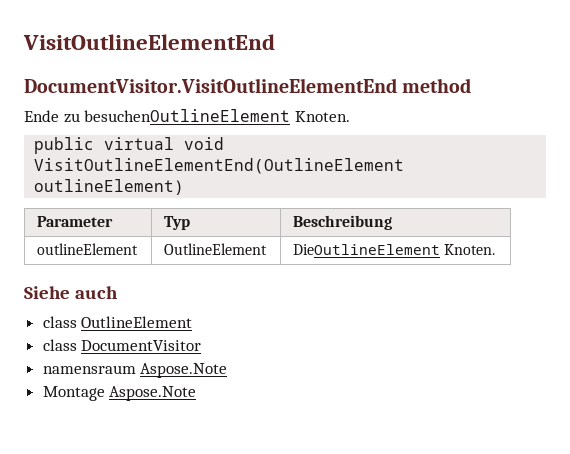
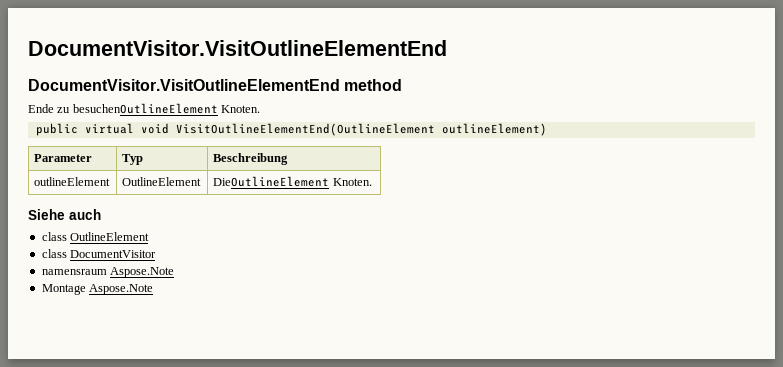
[23,34,275,50] VisitOutlineElementEnd -> [28,40,447,56] DocumentVisitor.VisitOutlineElementEnd

